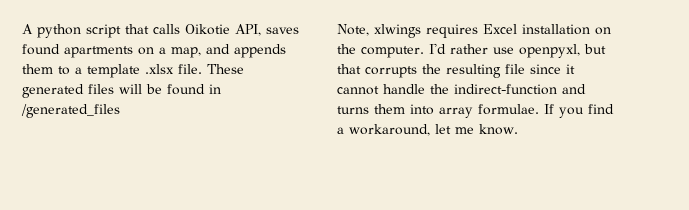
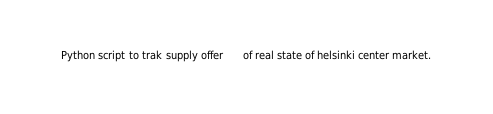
[22,24,299,38] [22,44,286,58] [22,64,244,78] [22,84,221,98] [21,104,120,118] [337,24,611,38] [337,43,606,58] [337,64,575,78] [337,84,586,95] [337,104,614,118] [337,124,518,136] A python script that calls Oikotie API, saves found apartments on a map, and appends them to a template .xlsx file. These generated files will be found in /generated_files // Note, xlwings requires Excel installation on the computer. I'd rather use openpyxl, but that corrupts the resulting file since it cannot handle the indirect-function and turns them into array formulae. If you find a workaround, let me know. -> [60,50,431,62] Python script to trak supply offer of real state of helsinki center market.

